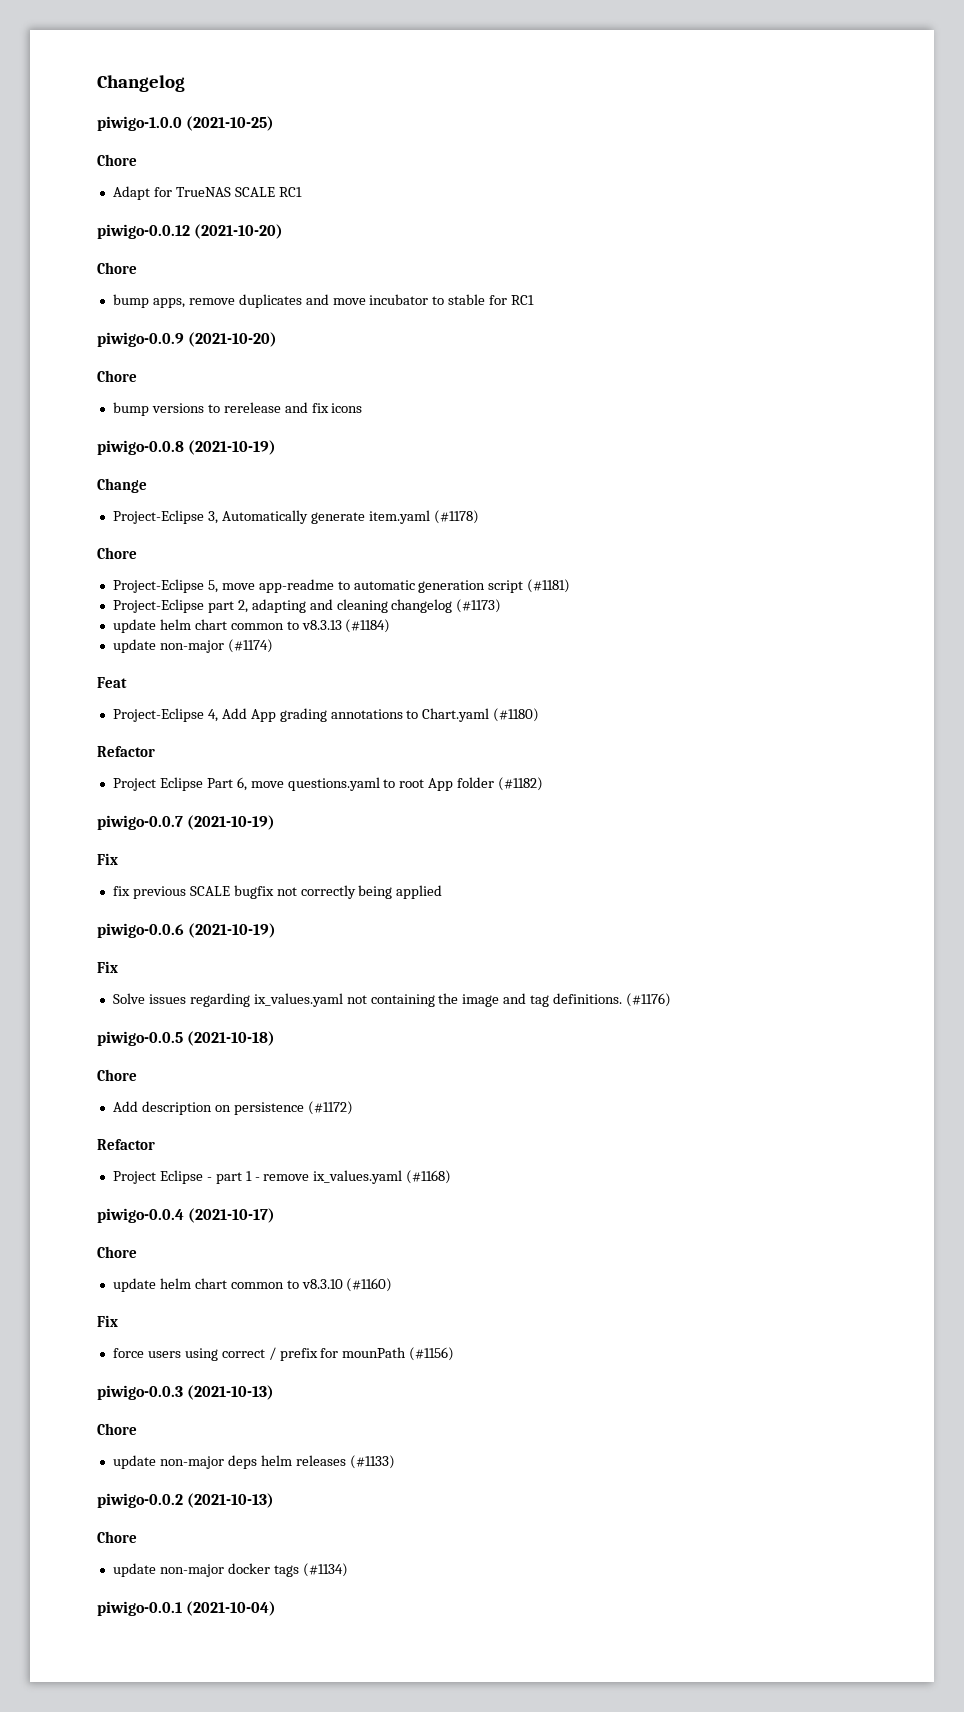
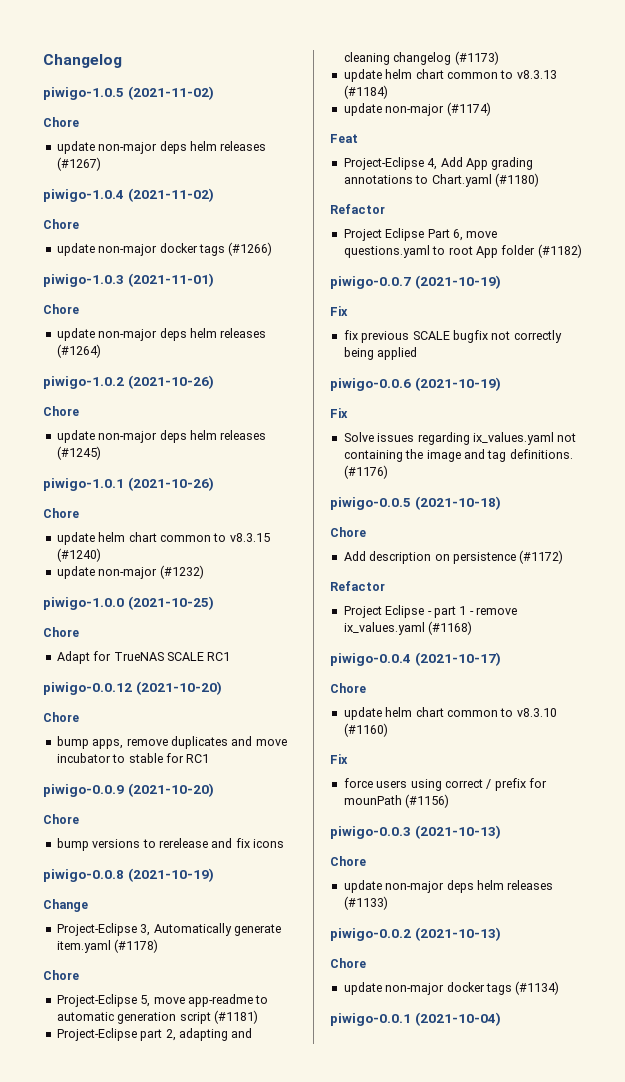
(185, 83) none -> [43,86,214,100] [43,117,79,127] [56,141,267,154] [56,157,101,171] [43,188,214,202] [43,219,79,229] [56,242,273,256] [43,273,214,287] [43,304,79,314] [56,328,267,341] [56,344,101,358] [43,375,214,389] [43,406,79,416] [56,430,267,443] [56,446,101,460] [43,477,214,491] [43,508,79,518] [56,532,270,545] [56,548,101,562] [56,565,204,579] // piwigo-1.0.5 (2021-11-02) // Chore // update non-major deps helm releases (#1267) // piwigo-1.0.4 (2021-11-02) // Chore // update non-major docker tags (#1266) // piwigo-1.0.3 (2021-11-01) // Chore // update non-major deps helm releases (#1264) // piwigo-1.0.2 (2021-10-26) // Chore // update non-major deps helm releases (#1245) // piwigo-1.0.1 (2021-10-26) // Chore // update helm chart common to v8.3.15 (#1240) // update non-major (#1232)

